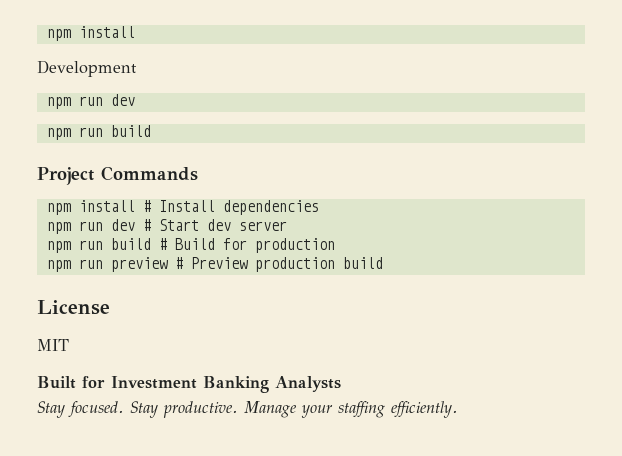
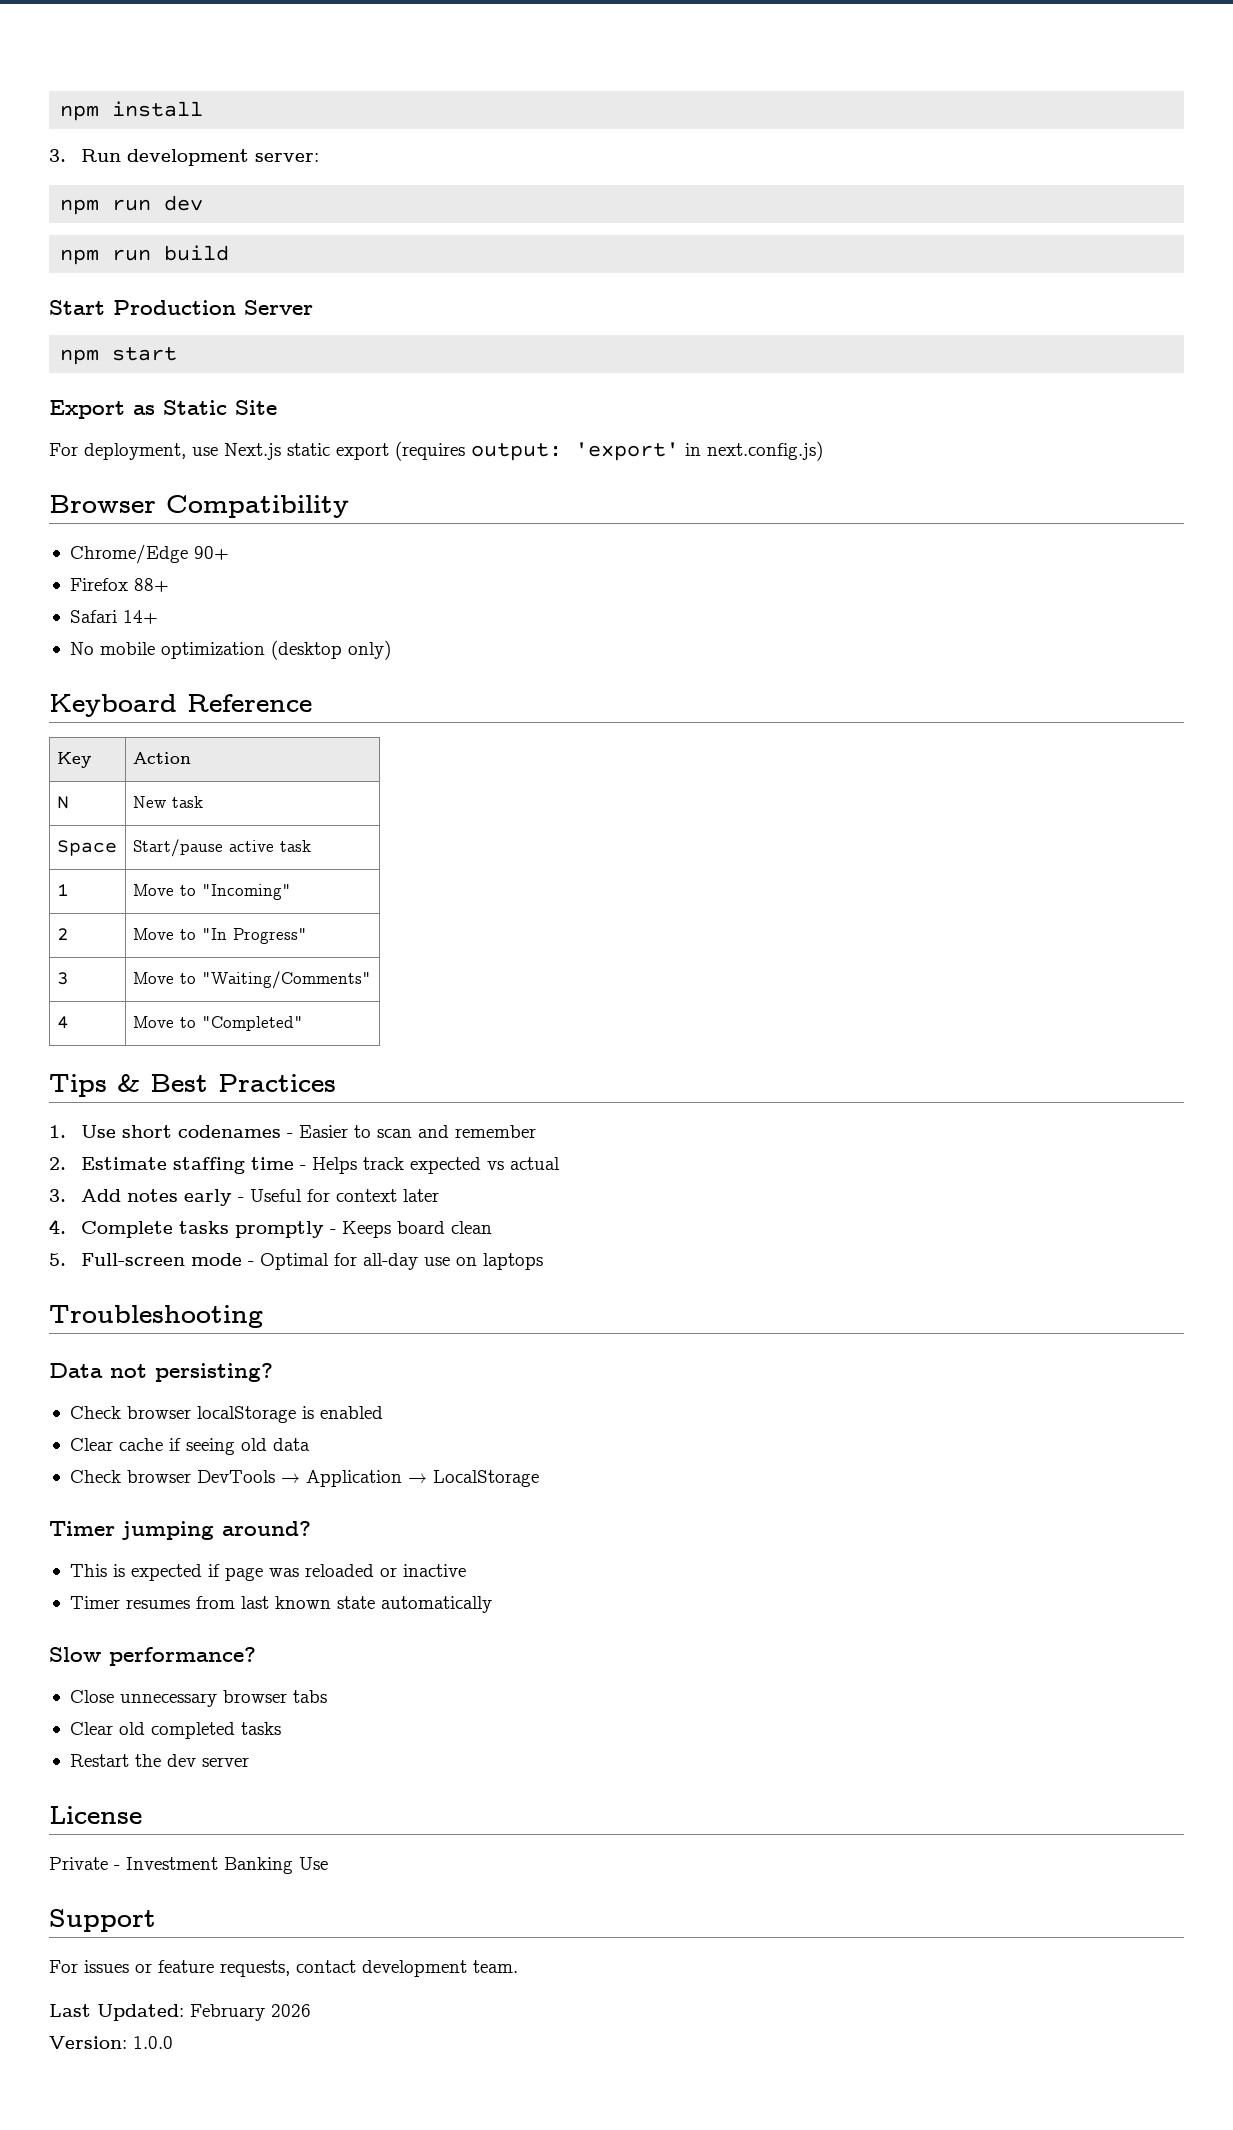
[37,60,137,77] Development -> [49,149,320,166] 3. Run development server:
[37,166,198,185] [46,200,319,215] [46,219,287,234] [46,238,335,253] [46,257,383,272] [37,300,110,315] [37,339,69,351] [37,376,341,393] [37,401,458,418] Project Commands // npm install # Install dependencies // npm run dev # Start dev server // npm run build # Build for production // npm run preview # Preview production build // License // MIT // Built for Investment Banking Analysts // Stay focused. Stay productive. Manage your staffing efficiently. -> [49,300,313,315] [60,347,178,365] [49,400,277,419] [49,441,823,461] [49,495,349,518] [69,544,229,564] [69,578,169,592] [69,610,158,624] [69,640,391,660] [49,694,312,717] [56,752,91,768] [132,752,191,764] [56,796,69,809] [132,796,203,808] [56,840,117,856] [132,839,311,857] [56,884,69,896] [132,884,291,900] [56,928,69,940] [132,928,307,944] [56,972,69,985] [132,971,371,989] [56,1016,69,1029] [132,1016,303,1031] [49,1074,336,1097] [49,1125,537,1138] [49,1157,561,1174] [49,1189,440,1206] [49,1219,493,1238] [49,1253,544,1270] [49,1305,263,1328] [49,1363,273,1382] [69,1406,383,1423] [69,1438,310,1455] [69,1470,539,1487] [49,1521,311,1540] [69,1564,466,1581] [69,1596,492,1613] [49,1647,256,1666] [69,1690,327,1707] [69,1722,281,1739] [69,1754,249,1767] [49,1806,142,1824] [49,1857,328,1874] [49,1909,156,1932] [49,1960,518,1977] [49,2004,311,2021] [49,2036,173,2049] Start Production Server // npm start // Export as Static Site // For deployment, use Next.js static export (requires output: 'export' in next.config.js) // Browser Compatibility // Chrome/Edge 90+ // Firefox 88+ // Safari 14+ // No mobile optimization (desktop only) // Keyboard Reference // Key | Action // N | New task // Space | Start/pause active task // 1 | Move to "Incoming" // 2 | Move to "In Progress" // 3 | Move to "Waiting/Comments" // 4 | Move to "Completed" // Tips & Best Practices // 1. Use short codenames - Easier to scan and remember // 2. Estimate staffing time - Helps track expected vs actual // 3. Add notes early - Useful for context later // 4. Complete tasks promptly - Keeps board clean // 5. Full-screen mode - Optimal for all-day use on laptops // Troubleshooting // Data not persisting? // Check browser localStorage is enabled // Clear cache if seeing old data // Check browser DevTools → Application → LocalStorage // Timer jumping around? // This is expected if page was reloaded or inactive // Timer resumes from last known state automatically // Slow performance? // Close unnecessary browser tabs // Clear old completed tasks // Restart the dev server // License // Private - Investment Banking Use // Support // For issues or feature requests, contact development team. // Last Updated: February 2026 // Version: 1.0.0

